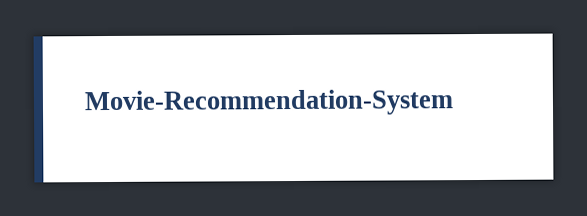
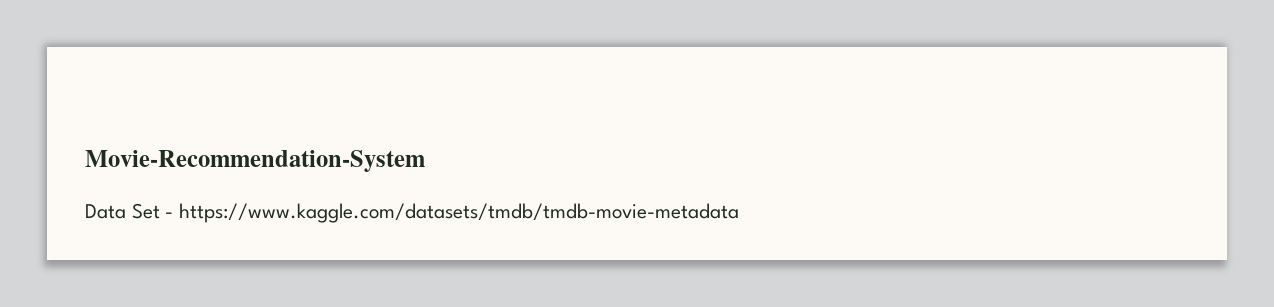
(454, 103) none -> [85,203,740,223] // Data Set - https://www.kaggle.com/datasets/tmdb/tmdb-movie-metadata

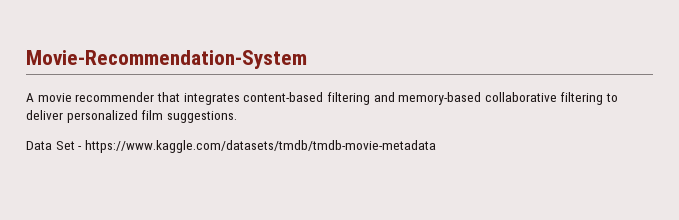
(425, 161) none -> [26,92,619,105] [26,110,237,123] // A movie recommender that integrates content-based filtering and memory-based collaborative filtering to deliver personalized film suggestions.

